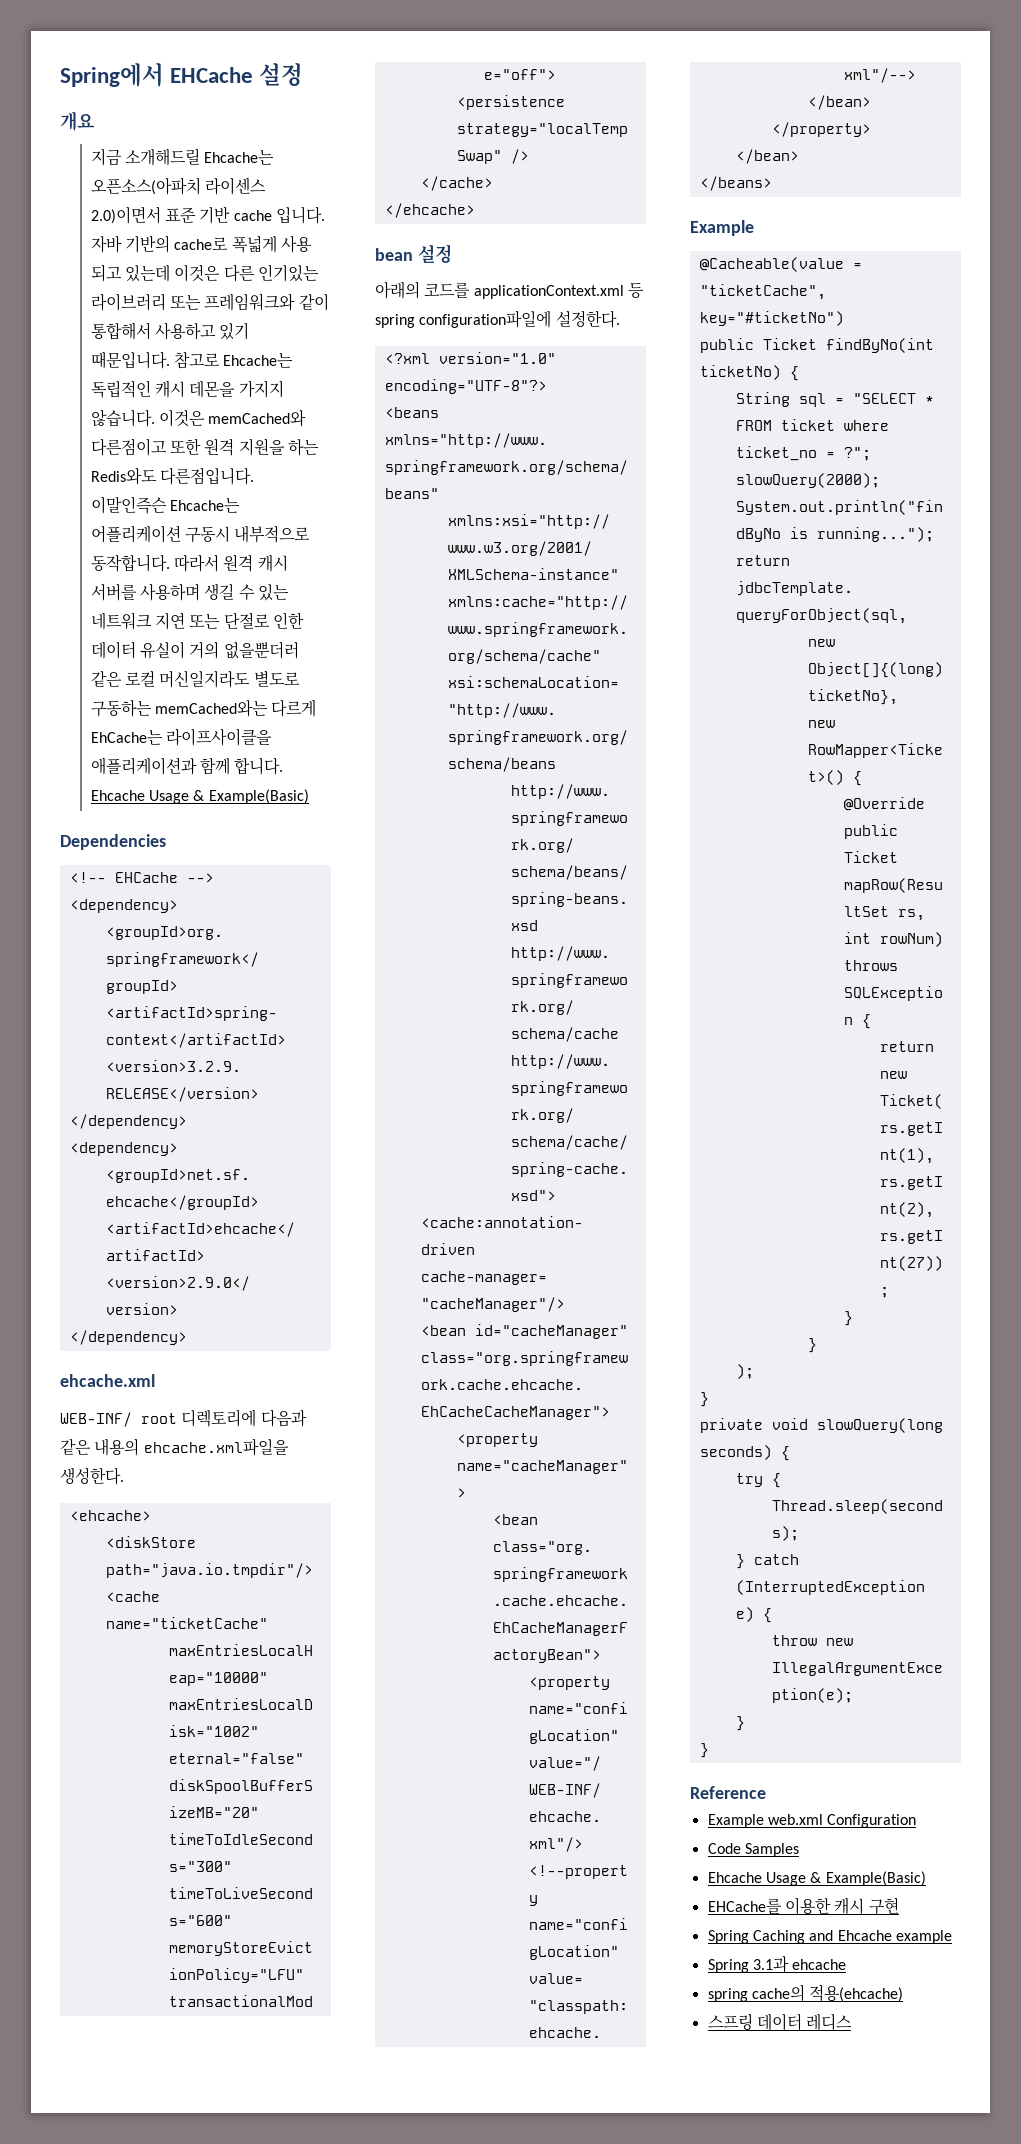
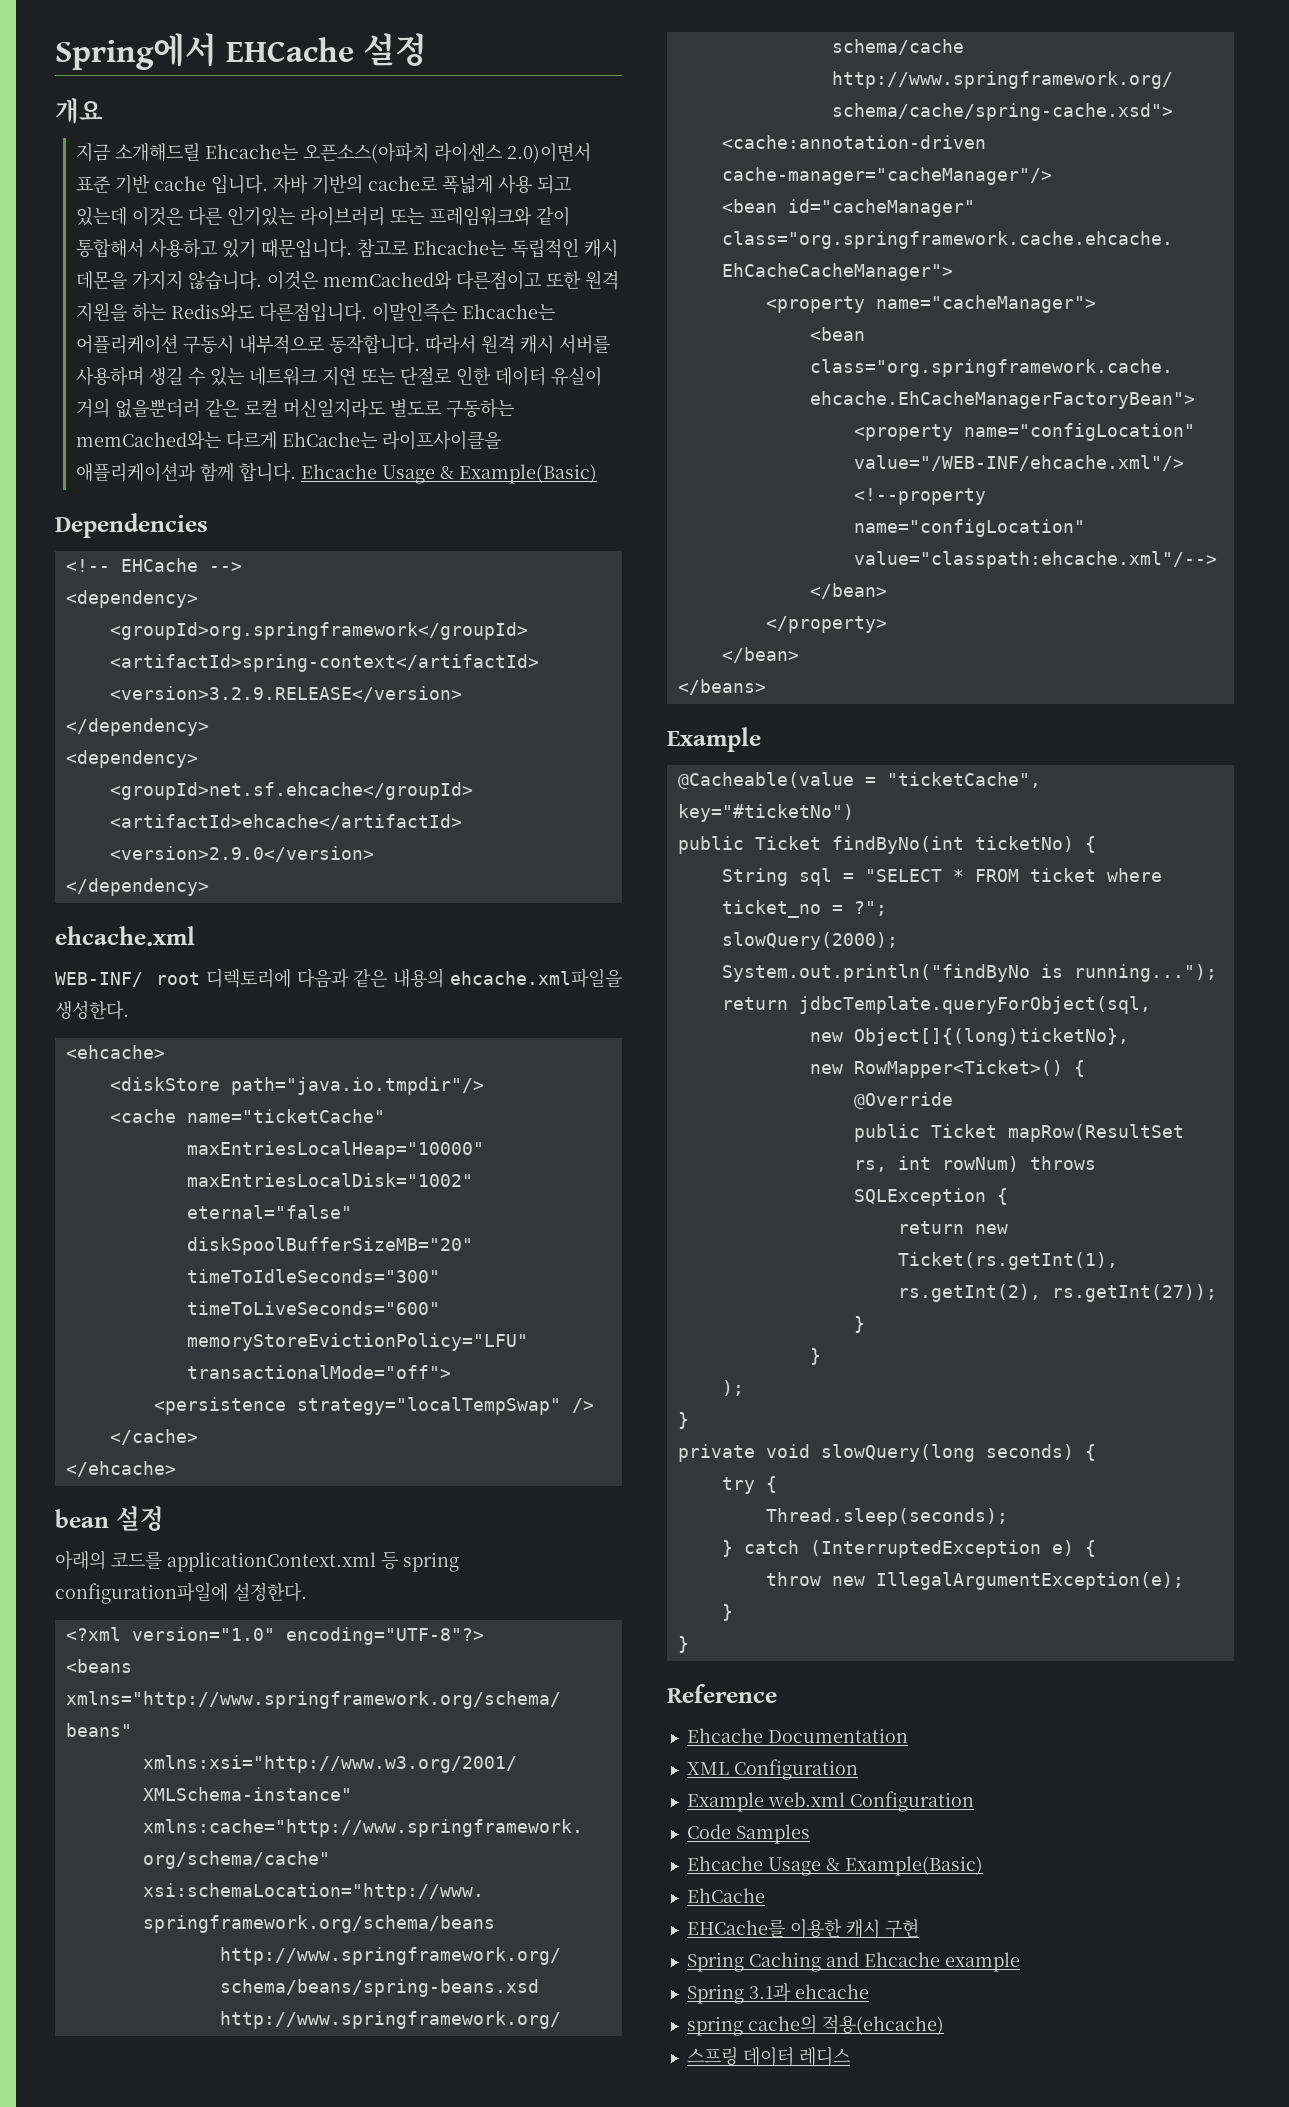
(766, 1792) none -> [686,1728,908,1743] [686,1759,858,1780] // Ehcache Documentation // XML Configuration
(926, 1878) none -> [686,1888,765,1903] // EhCache

